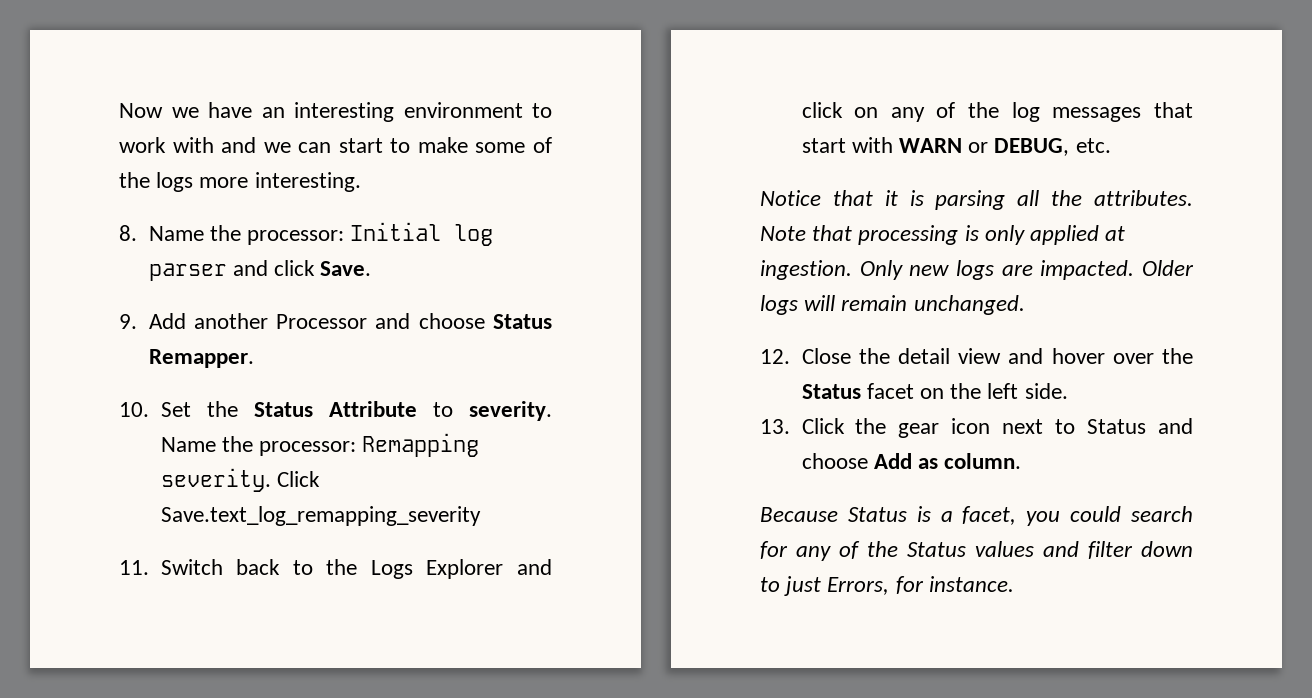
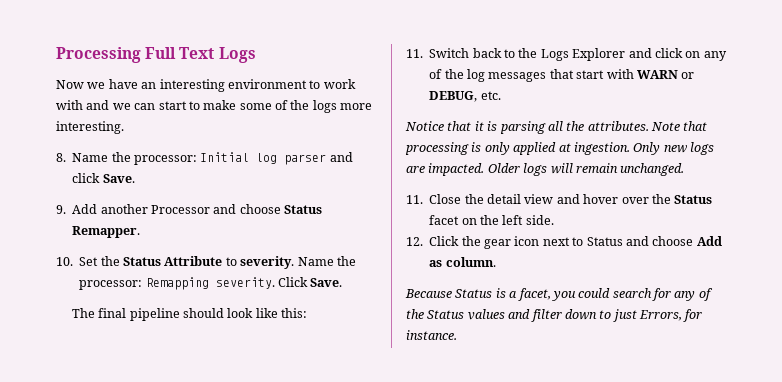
(119, 110) none -> [56,47,256,63] Processing Full Text Logs //
[160,506,481,526] Save.text_log_remapping_severity -> [310,278,343,287] [71,308,308,321] Save. // The final pipeline should look like this:
[760,349,790,364] 12. -> [406,195,423,204] 11.
[760,419,790,434] 13. -> [406,237,423,246] 12.

